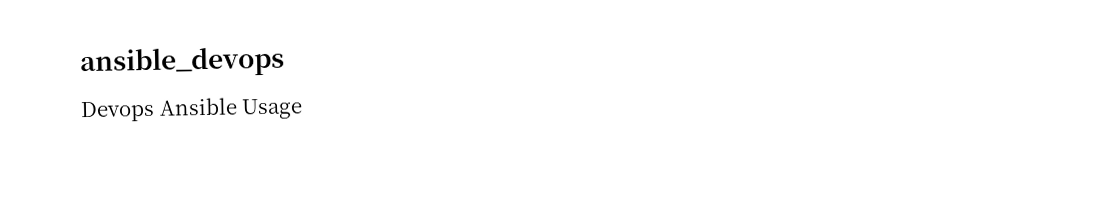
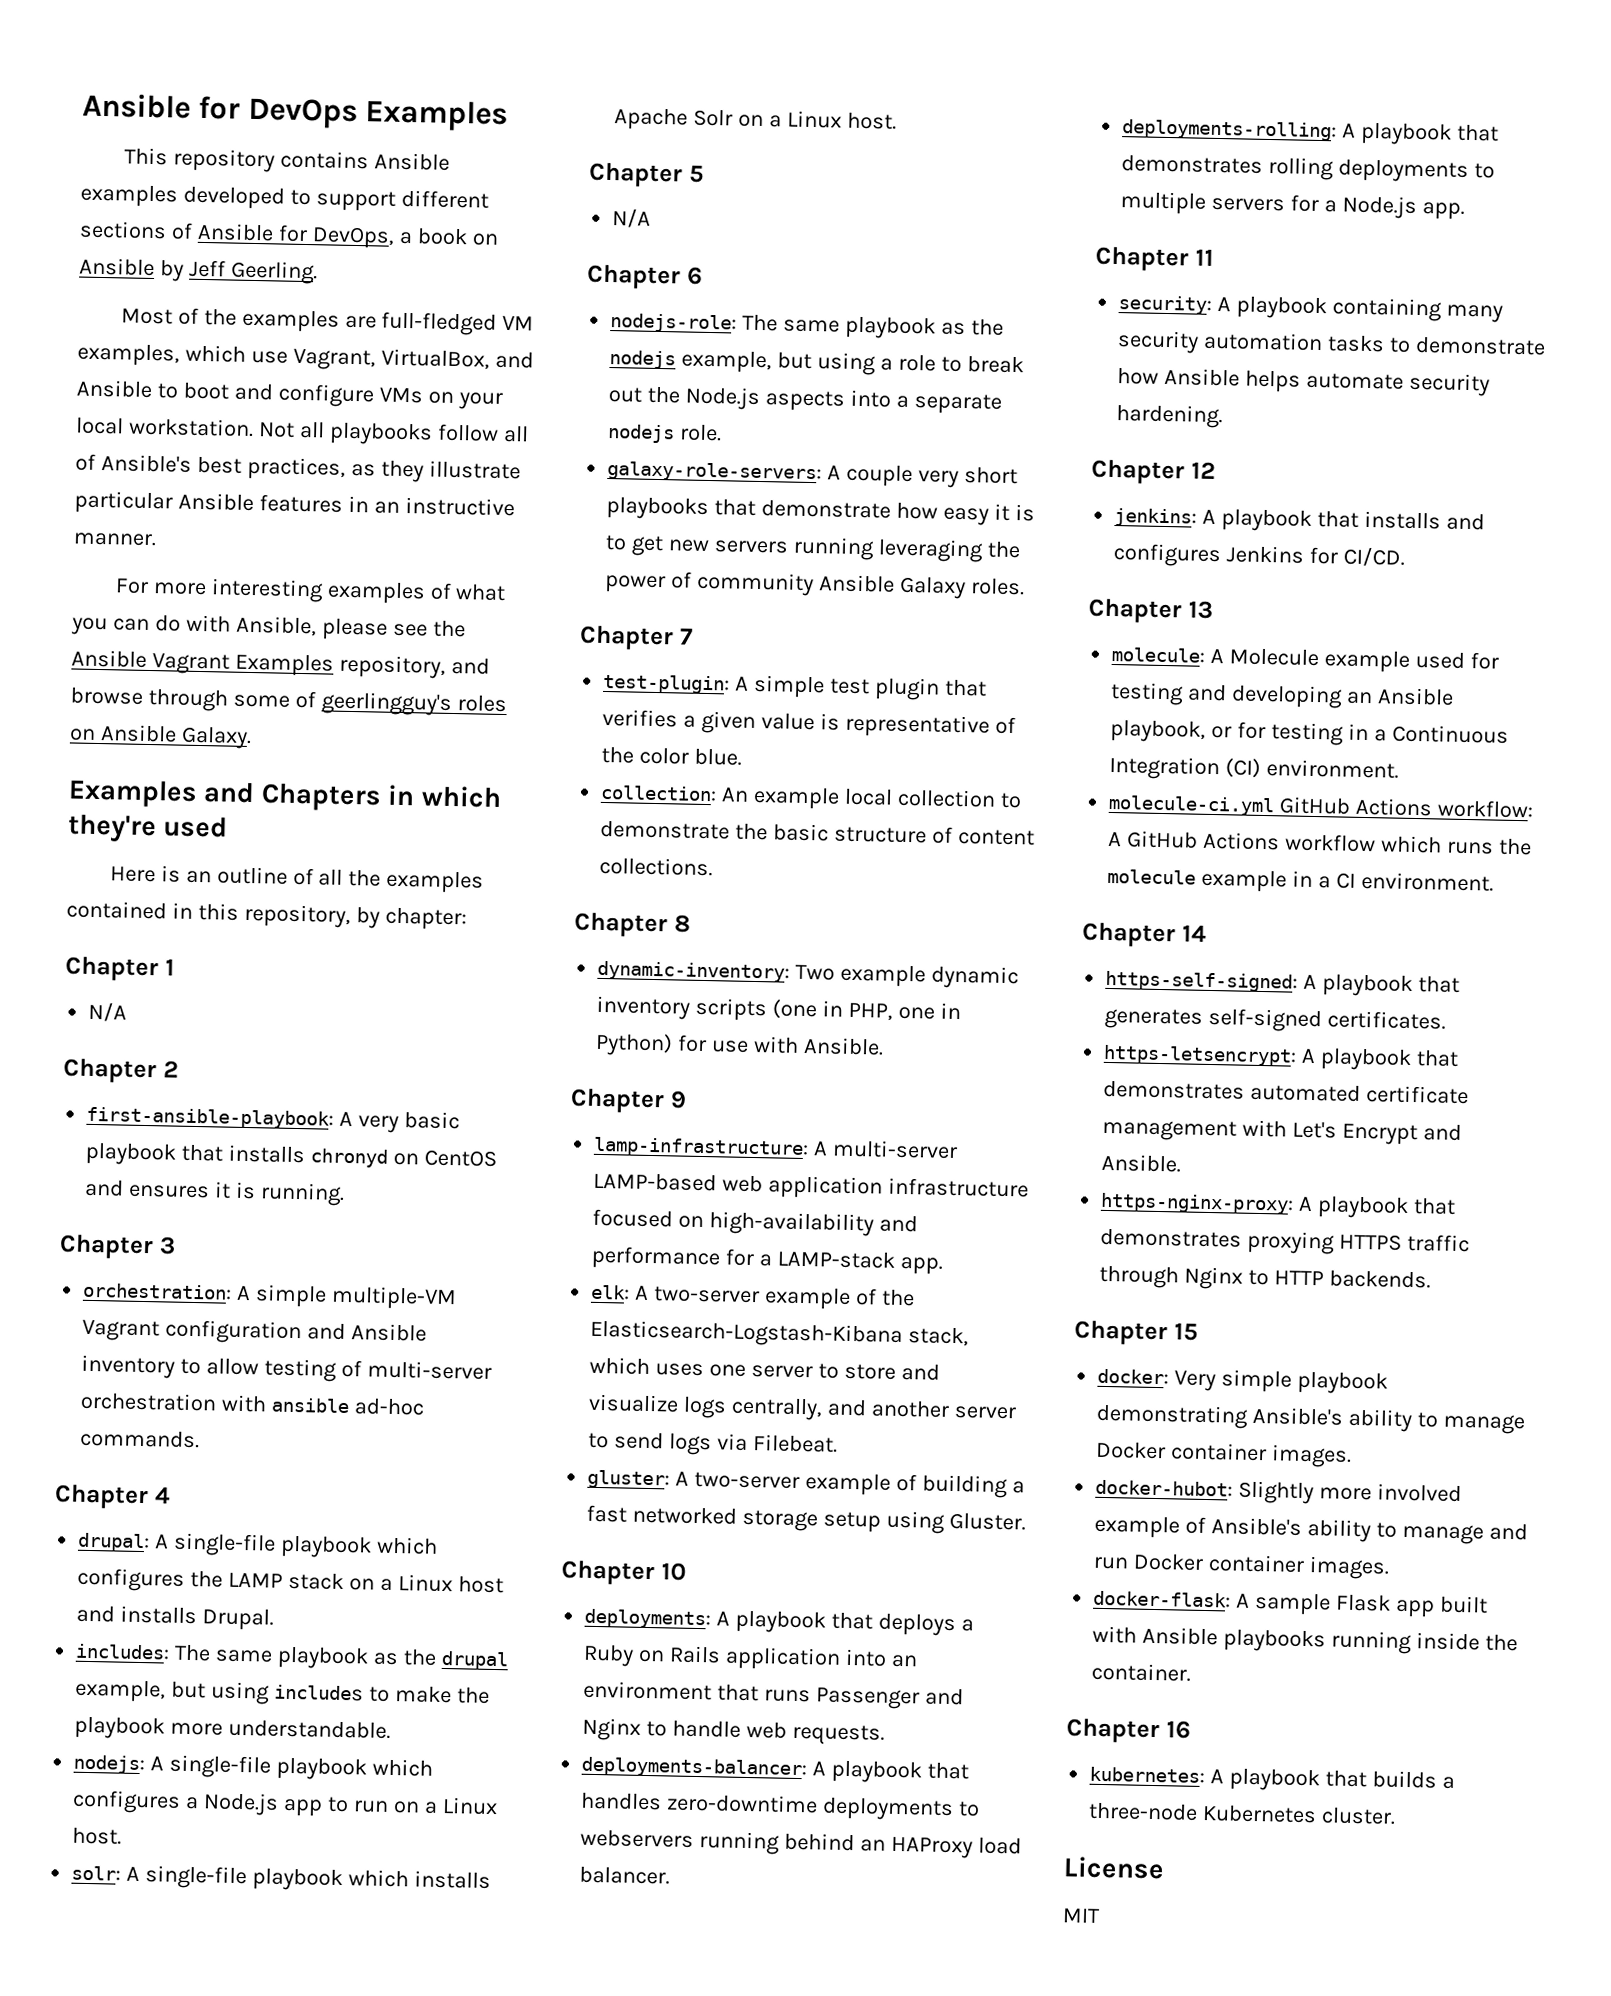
[79,46,285,79] [80,97,304,123] ansible_devops // Devops Ansible Usage -> [82,92,509,132] [123,147,450,173] [80,184,489,212] [79,220,499,249] [79,257,318,285] [120,307,535,336] [77,343,534,371] [76,379,503,410] [75,417,529,446] [75,453,521,483] [74,490,515,517] [73,532,157,547] [114,578,507,605] [71,614,466,641] [71,649,490,679] [70,687,507,716] [69,724,252,750] [68,779,502,812] [67,814,229,843] [109,865,485,894] [66,900,467,931] [65,956,175,982] [88,1001,128,1022] [63,1058,179,1084] [86,1106,461,1134] [85,1142,497,1168] [84,1179,345,1206] [59,1234,176,1260] [82,1282,458,1311] [82,1319,428,1345] [81,1354,492,1382] [80,1391,426,1416] [80,1429,201,1449] [54,1484,171,1510] [77,1532,438,1559] [77,1567,504,1594] [76,1605,275,1631] [75,1643,509,1671] [74,1679,490,1705] [74,1716,392,1740] [73,1754,433,1781] [72,1789,498,1817] [72,1827,123,1845] [71,1865,491,1892] [614,108,897,131] [588,162,704,188] [612,208,652,228] [586,264,703,290] [610,313,1004,340] [609,350,1024,376] [608,386,1002,415] [607,423,723,444] [607,460,1018,488] [606,496,1035,526] [605,534,1021,563] [604,571,1025,600] [579,625,693,651] [602,673,987,701] [602,708,1016,739] [601,746,743,766] [600,784,1022,810] [600,820,1035,846] [599,856,714,877] [574,912,691,938] [597,960,1020,990] [596,995,961,1022] [595,1032,884,1057] [570,1088,687,1114] [593,1136,959,1160] [593,1172,1030,1200] [592,1208,919,1237] [591,1245,943,1275] [591,1284,915,1310] [590,1319,970,1348] [589,1356,940,1381] [588,1393,1016,1421] [588,1432,838,1456] [587,1469,1025,1499] [586,1504,1026,1534] [561,1560,687,1586] [584,1608,974,1637] [583,1644,918,1671] [583,1680,964,1710] [582,1717,885,1746] [581,1756,970,1784] [580,1792,981,1822] [580,1829,1022,1859] [579,1866,671,1885] [1122,119,1500,146] [1121,155,1496,183] [1120,191,1465,220] [1095,246,1214,272] [1118,295,1503,323] [1117,330,1546,356] [1117,367,1490,397] [1116,404,1224,429] [1091,459,1216,485] [1114,508,1485,532] [1113,542,1406,568] [1088,598,1213,624] [1111,646,1499,673] [1110,681,1454,709] [1110,719,1509,746] [1109,755,1400,781] [1108,794,1535,819] [1108,830,1532,856] [1107,868,1494,893] [1082,922,1207,948] [1105,970,1461,997] [1104,1007,1447,1033] [1103,1044,1460,1071] [1103,1080,1470,1105] [1102,1118,1462,1146] [1101,1153,1182,1173] [1100,1192,1457,1219] [1100,1228,1471,1255] [1099,1265,1431,1290] [1074,1320,1198,1346] [1097,1368,1389,1395] [1096,1403,1525,1435] [1095,1441,1353,1468] [1095,1479,1463,1505] [1094,1515,1528,1545] [1093,1553,1391,1580] [1093,1590,1488,1618] [1092,1625,1518,1655] [1091,1662,1192,1682] [1066,1718,1191,1744] [1089,1766,1455,1792] [1088,1802,1397,1825] [1063,1856,1165,1880] [1062,1908,1100,1923] Ansible for DevOps Examples // This repository contains Ansible examples developed to support different sections of Ansible for DevOps, a book on Ansible by Jeff Geerling. // Most of the examples are full-fledged VM examples, which use Vagrant, VirtualBox, and Ansible to boot and configure VMs on your local workstation. Not all playbooks follow all of Ansible's best practices, as they illustrate particular Ansible features in an instructive manner. // For more interesting examples of what you can do with Ansible, please see the Ansible Vagrant Examples repository, and browse through some of geerlingguy's roles on Ansible Galaxy. // Examples and Chapters in which they're used // Here is an outline of all the examples contained in this repository, by chapter: // Chapter 1 // N/A // Chapter 2 // first-ansible-playbook: A very basic playbook that installs chronyd on CentOS and ensures it is running. // Chapter 3 // orchestration: A simple multiple-VM Vagrant configuration and Ansible inventory to allow testing of multi-server orchestration with ansible ad-hoc commands. // Chapter 4 // drupal: A single-file playbook which configures the LAMP stack on a Linux host and installs Drupal. // includes: The same playbook as the drupal example, but using includes to make the playbook more understandable. // nodejs: A single-file playbook which configures a Node.js app to run on a Linux host. // solr: A single-file playbook which installs Apache Solr on a Linux host. // Chapter 5 // N/A // Chapter 6 // nodejs-role: The same playbook as the nodejs example, but using a role to break out the Node.js aspects into a separate nodejs role. // galaxy-role-servers: A couple very short playbooks that demonstrate how easy it is to get new servers running leveraging the power of community Ansible Galaxy roles. // Chapter 7 // test-plugin: A simple test plugin that verifies a given value is representative of the color blue. // collection: An example local collection to demonstrate the basic structure of content collections. // Chapter 8 // dynamic-inventory: Two example dynamic inventory scripts (one in PHP, one in Python) for use with Ansible. // Chapter 9 // lamp-infrastructure: A multi-server LAMP-based web application infrastructure focused on high-availability and performance for a LAMP-stack app. // elk: A two-server example of the Elasticsearch-Logstash-Kibana stack, which uses one server to store and visualize logs centrally, and another server to send logs via Filebeat. // gluster: A two-server example of building a fast networked storage setup using Gluster. // Chapter 10 // deployments: A playbook that deploys a Ruby on Rails application into an environment that runs Passenger and Nginx to handle web requests. // deployments-balancer: A playbook that handles zero-downtime deployments to webservers running behind an HAProxy load balancer. // deployments-rolling: A playbook that demonstrates rolling deployments to multiple servers for a Node.js app. // Chapter 11 // security: A playbook containing many security automation tasks to demonstrate how Ansible helps automate security hardening. // Chapter 12 // jenkins: A playbook that installs and configures Jenkins for CI/CD. // Chapter 13 // molecule: A Molecule example used for testing and developing an Ansible playbook, or for testing in a Continuous Integration (CI) environment. // molecule-ci.yml GitHub Actions workflow: A GitHub Actions workflow which runs the molecule example in a CI environment. // Chapter 14 // https-self-signed: A playbook that generates self-signed certificates. // https-letsencrypt: A playbook that demonstrates automated certificate management with Let's Encrypt and Ansible. // https-nginx-proxy: A playbook that demonstrates proxying HTTPS traffic through Nginx to HTTP backends. // Chapter 15 // docker: Very simple playbook demonstrating Ansible's ability to manage Docker container images. // docker-hubot: Slightly more involved example of Ansible's ability to manage and run Docker container images. // docker-flask: A sample Flask app built with Ansible playbooks running inside the container. // Chapter 16 // kubernetes: A playbook that builds a three-node Kubernetes cluster. // License // MIT

